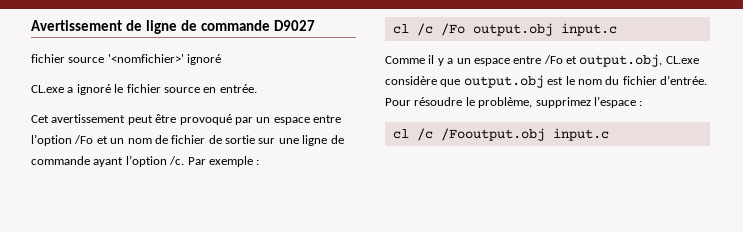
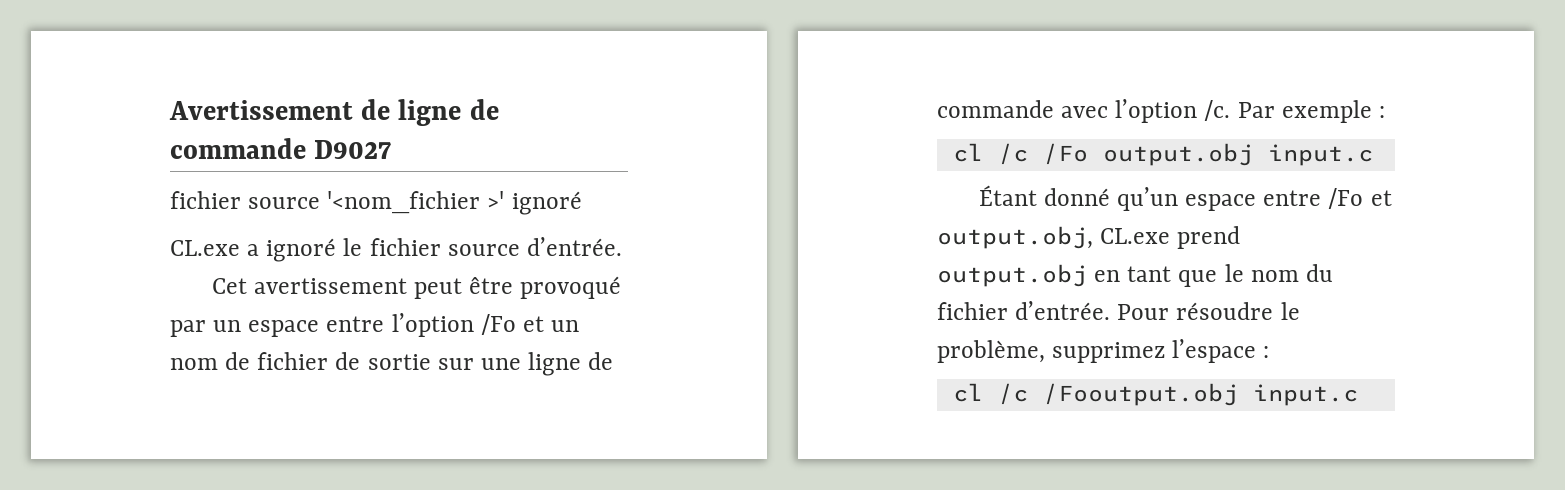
[107,54,184,63] '<nomfichier>' -> [327,191,505,214] '<nom_fichier >'
[203,84,257,93] en entrée. -> [526,237,622,256] d’entrée.
[93,157,124,167] ayant -> [1061,106,1109,118] avec
[385,55,471,66] Comme il y a un -> [978,185,1178,211] Étant donné qu’un
[385,75,564,88] considère que output.obj est -> [1177,226,1241,249] [937,264,1218,287] prend output.obj en tant que

